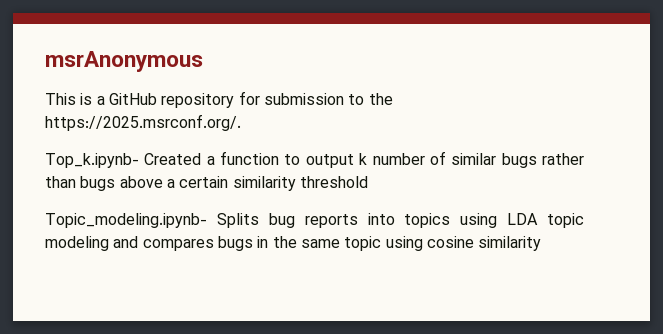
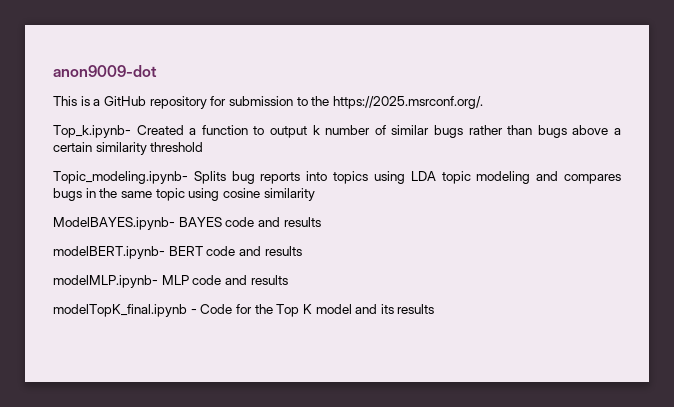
[45,51,203,72] msrAnonymous -> [53,65,157,77] anon9009-dot
(542, 243) none -> [53,217,321,230] [53,246,302,259] [53,275,288,288] [53,304,435,317] // ModelBAYES.ipynb- BAYES code and results // modelBERT.ipynb- BERT code and results // modelMLP.ipynb- MLP code and results // modelTopK_final.ipynb - Code for the Top K model and its results

